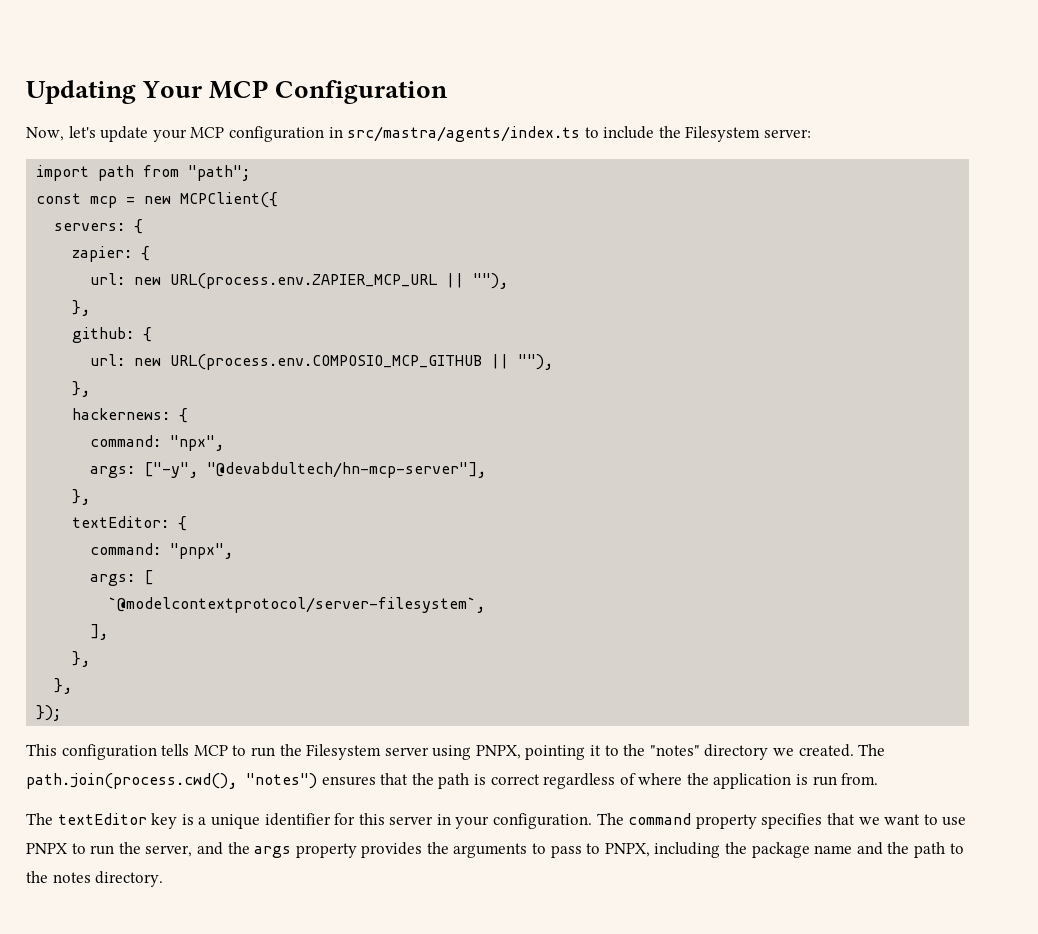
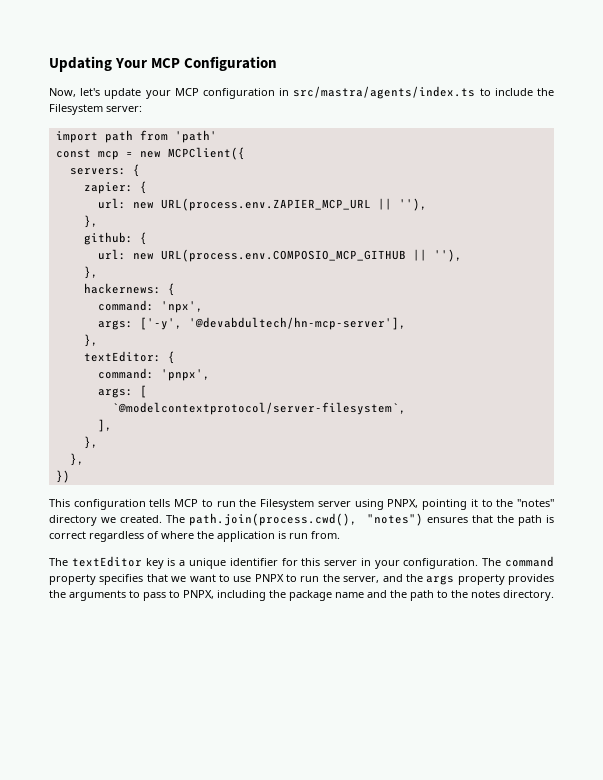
[188,165,251,181] "path"; -> [174,130,217,143] 'path'
[473,273,509,289] ""), -> [398,198,427,211] ''),
[518,354,554,370] ""), -> [433,249,462,262] ''),
[170,435,225,451] [90,462,487,478] "npx", // args: ["-y", "@devabdultech/hn-mcp-server"], -> [160,301,203,313] [97,317,406,330] 'npx', // args: ['-y', '@devabdultech/hn-mcp-server'],
[170,543,234,559] "pnpx", -> [160,369,210,381] 'pnpx',
[36,705,62,721] }); -> [55,470,70,483] })

